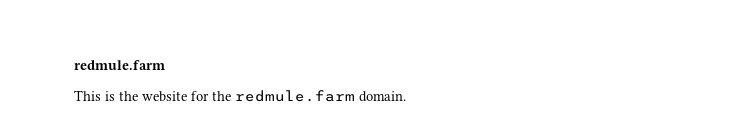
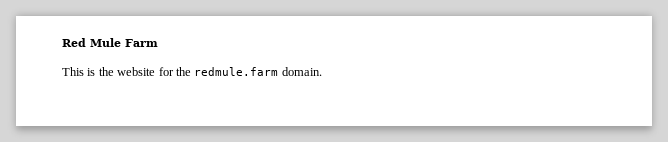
[74,60,165,70] redmule.farm -> [62,38,158,47] Red Mule Farm

